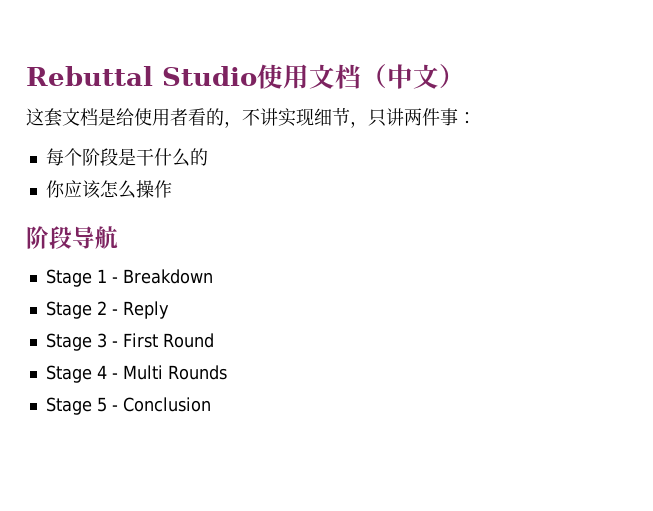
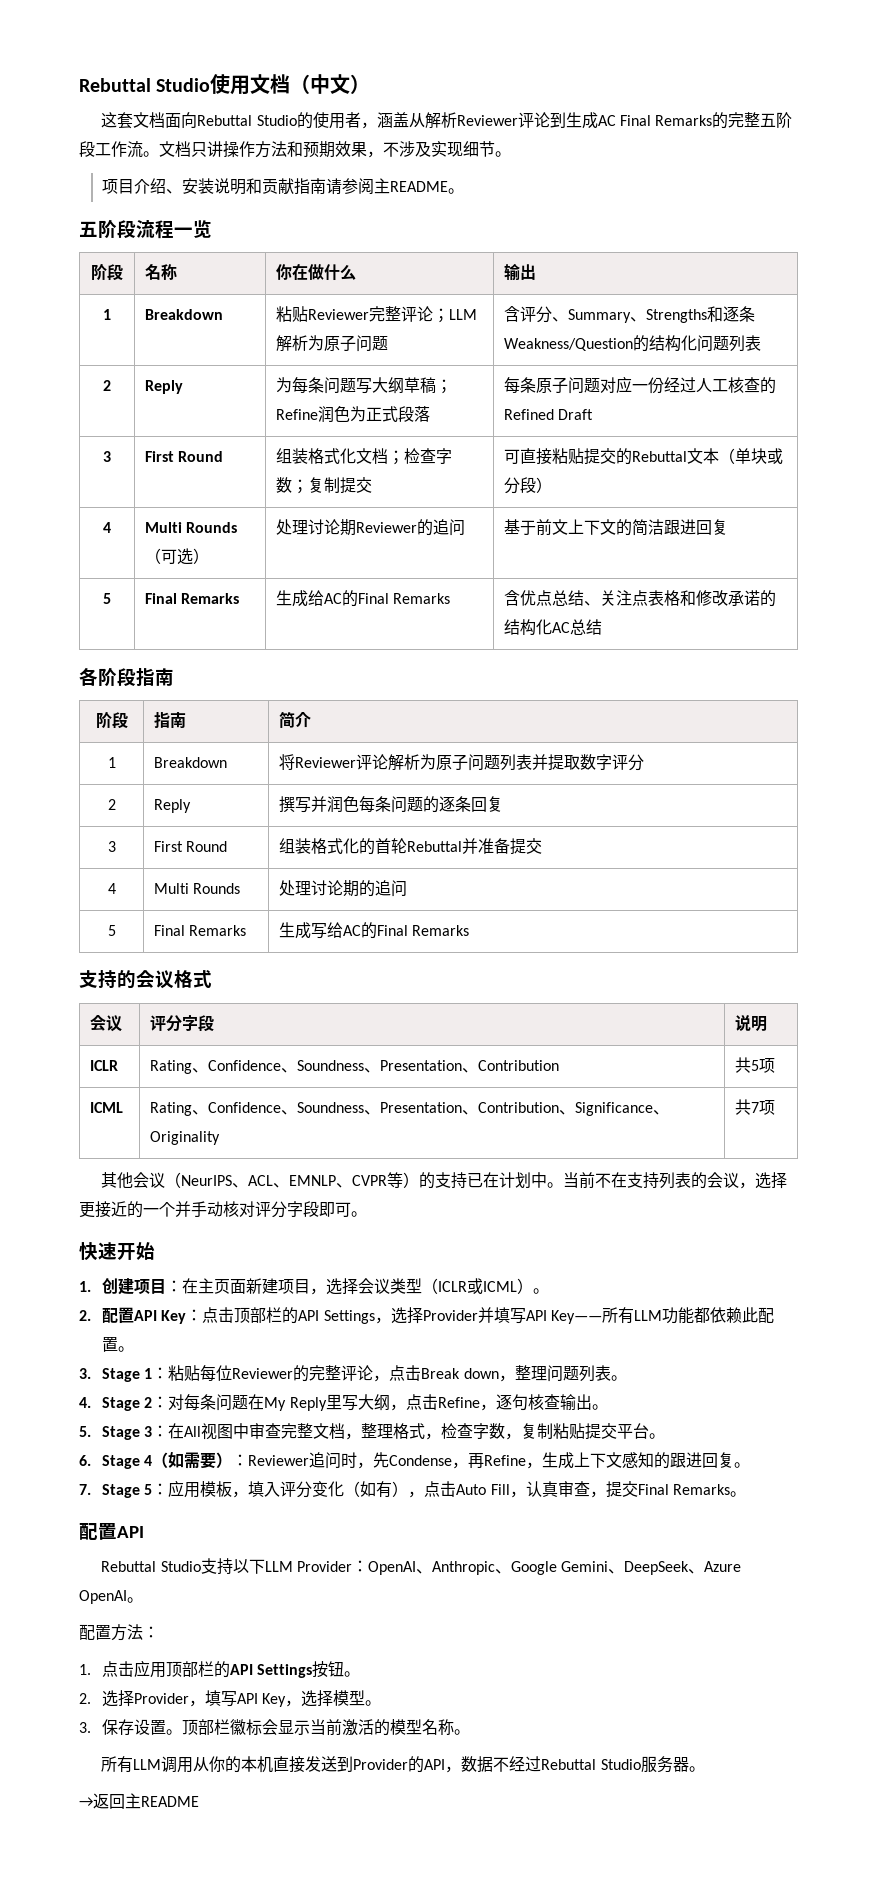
[98,108,476,128] [45,148,208,167] [45,180,172,199] [26,226,118,249] [45,269,213,287] [45,301,169,319] [45,333,214,351] [45,365,227,383] [45,397,211,415] 是给使用者看的，不讲实现细节，只讲两件事： // 每个阶段是干什么的 // 你应该怎么操作 // 阶段导航 // Stage 1 - Breakdown // Stage 2 - Reply // Stage 3 - First Round // Stage 4 - Multi Rounds // Stage 5 - Conclusion -> [165,112,793,129] [79,141,511,158] [102,178,465,195] [79,219,212,239] [91,263,123,281] [145,264,178,280] [276,263,357,281] [504,263,537,280] [103,309,111,320] [145,309,224,320] [276,306,478,323] [276,335,389,352] [504,306,756,323] [504,335,762,352] [103,380,111,391] [145,380,184,394] [276,377,453,394] [276,406,431,422] [504,376,777,394] [504,409,594,420] [103,451,111,462] [145,451,224,462] [276,448,453,465] [276,477,373,494] [504,448,784,465] [504,477,553,494] [103,522,111,533] [145,522,238,533] [145,548,210,565] [276,519,466,536] [504,519,729,536] [103,593,111,604] [145,593,240,604] [276,590,451,607] [504,590,777,607] [504,619,603,636] [79,667,174,687] [95,711,128,729] [154,712,187,728] [279,711,312,728] [107,757,116,768] [154,757,228,768] [279,754,645,771] [107,799,116,810] [154,799,192,813] [279,796,504,813] [107,841,116,852] [154,841,228,852] [279,838,543,855] [107,883,116,894] [154,883,241,894] [279,880,408,897] [107,925,116,936] [154,925,247,936] [279,922,470,939] [79,970,212,989] [90,1015,123,1032] [150,1015,215,1032] [735,1015,768,1032] [90,1060,119,1071] [150,1060,560,1074] [735,1057,776,1073] [90,1102,124,1113] [150,1102,670,1116] [150,1131,221,1145] [735,1099,776,1115] [101,1172,788,1189] [79,1201,367,1218] [79,1242,155,1261] [79,1278,550,1295] [79,1307,775,1324] [102,1337,135,1352] [79,1365,627,1382] [79,1394,608,1411] [79,1423,666,1440] [79,1452,751,1469] [79,1480,747,1498] [79,1523,144,1540] [101,1558,742,1575] [79,1590,143,1604] [79,1624,159,1641] [79,1660,361,1678] [79,1690,382,1707] [79,1719,471,1736] [101,1756,705,1773] [79,1793,199,1809] 面向Rebuttal Studio的使用者，涵盖从解析Reviewer评论到生成AC Final Remarks的完整五阶段工作流。文档只讲操作方法和预期效果，不涉及实现细节。 // 项目介绍、安装说明和贡献指南请参阅主README。 // 五阶段流程一览 // 阶段 | 名称 | 你在做什么 | 输出 // 1 | Breakdown | 粘贴Reviewer完整评论；LLM解析为原子问题 | 含评分、Summary、Strengths和逐条Weakness/Question的结构化问题列表 // 2 | Reply | 为每条问题写大纲草稿；Refine润色为正式段落 | 每条原子问题对应一份经过人工核查的Refined Draft // 3 | First Round | 组装格式化文档；检查字数；复制提交 | 可直接粘贴提交的Rebuttal文本（单块或分段） // 4 | Multi Rounds（可选） | 处理讨论期Reviewer的追问 | 基于前文上下文的简洁跟进回复 // 5 | Final Remarks | 生成给AC的Final Remarks | 含优点总结、关注点表格和修改承诺的结构化AC总结 // 各阶段指南 // 阶段 | 指南 | 简介 // 1 | Breakdown | 将Reviewer评论解析为原子问题列表并提取数字评分 // 2 | Reply | 撰写并润色每条问题的逐条回复 // 3 | First Round | 组装格式化的首轮Rebuttal并准备提交 // 4 | Multi Rounds | 处理讨论期的追问 // 5 | Final Remarks | 生成写给AC的Final Remarks // 支持的会议格式 // 会议 | 评分字段 | 说明 // ICLR | Rating、Confidence、Soundness、Presentation、Contribution | 共5项 // ICML | Rating、Confidence、Soundness、Presentation、Contribution、Significance、Originality | 共7项 // 其他会议（NeurIPS、ACL、EMNLP、CVPR等）的支持已在计划中。当前不在支持列表的会议，选择更接近的一个并手动核对评分字段即可。 // 快速开始 // 1.创建项目：在主页面新建项目，选择会议类型（ICLR或ICML）。 // 2.配置API Key：点击顶部栏的API Settings，选择Provider并填写API Key——所有LLM功能都依赖此配置。 // 3. Stage 1：粘贴每位Reviewer的完整评论，点击Break down，整理问题列表。 // 4. Stage 2：对每条问题在My Reply里写大纲，点击Refine，逐句核查输出。 // 5. Stage 3：在All视图中审查完整文档，整理格式，检查字数，复制粘贴提交平台。 // 6. Stage 4（如需要）：Reviewer追问时，先Condense，再Refine，生成上下文感知的跟进回复。 // 7. Stage 5：应用模板，填入评分变化（如有），点击Auto Fill，认真审查，提交Final Remarks。 // 配置API // Rebuttal Studio支持以下LLM Provider：OpenAI、Anthropic、Google Gemini、DeepSeek、Azure OpenAI。 // 配置方法： // 1.点击应用顶部栏的API Settings按钮。 // 2.选择Provider，填写API Key，选择模型。 // 3.保存设置。顶部栏徽标会显示当前激活的模型名称。 // 所有LLM调用从你的本机直接发送到Provider的API，数据不经过Rebuttal Studio服务器。 // →返回主README

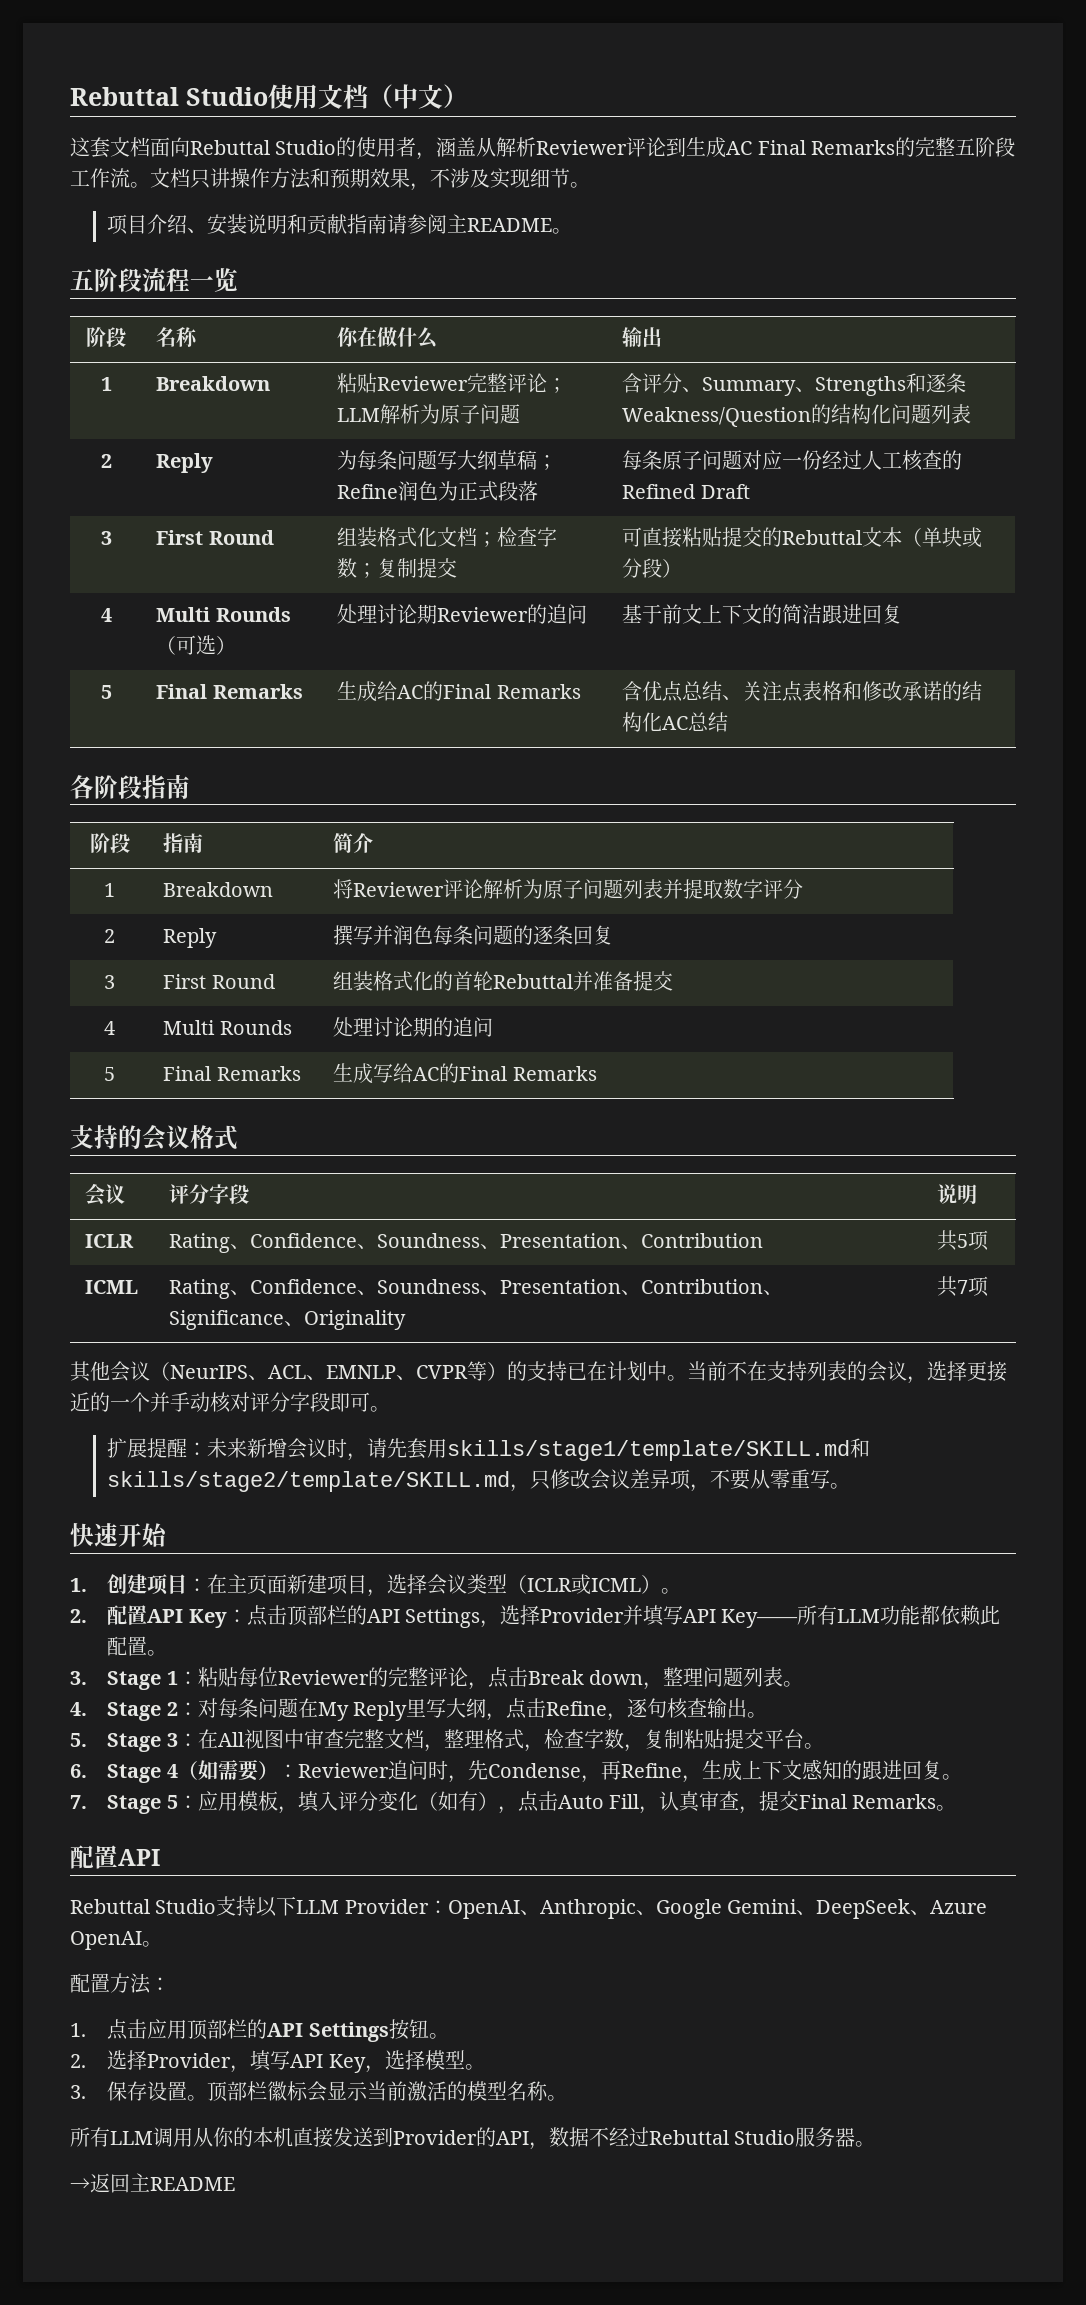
(367, 1214) none -> [107,1438,871,1461] [107,1469,851,1492] // 扩展提醒：未来新增会议时，请先套用skills/stage1/template/SKILL.md和skills/stage2/template/SKILL.md，只修改会议差异项，不要从零重写。

